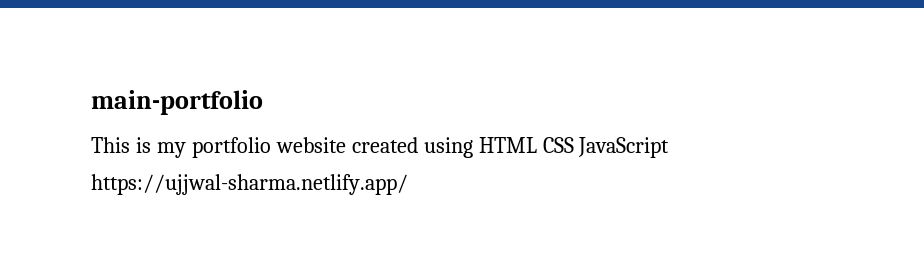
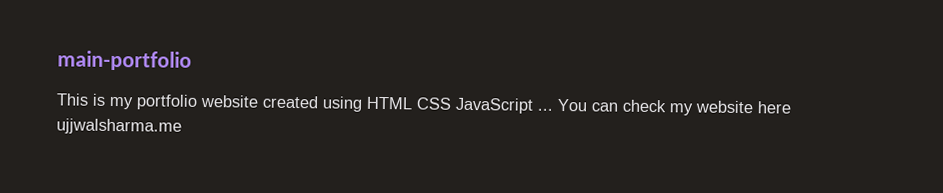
[91,174,408,195] https://ujjwal-sharma.netlify.app/ -> [537,98,791,116] [56,118,182,135] ... You can check my website here ujjwalsharma.me

